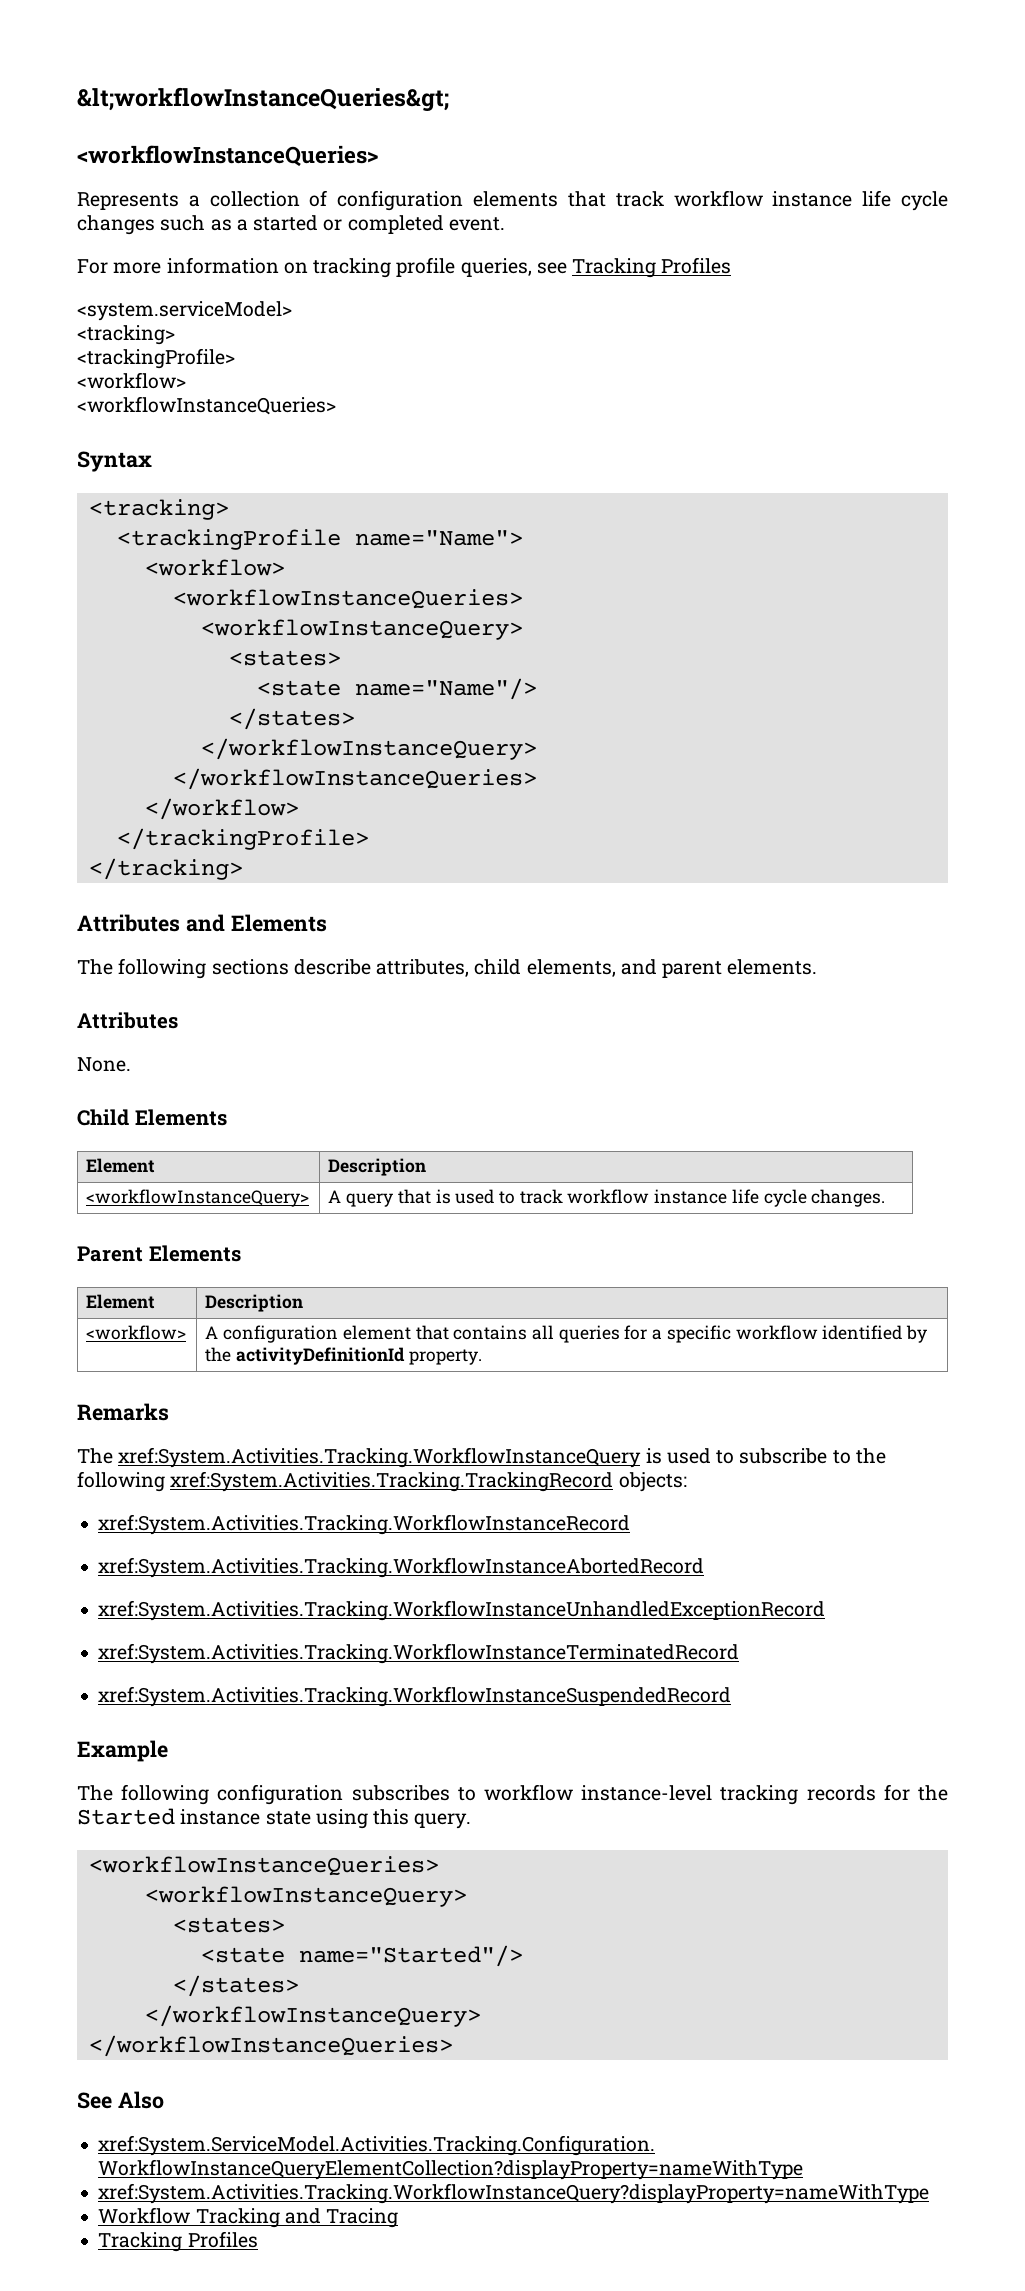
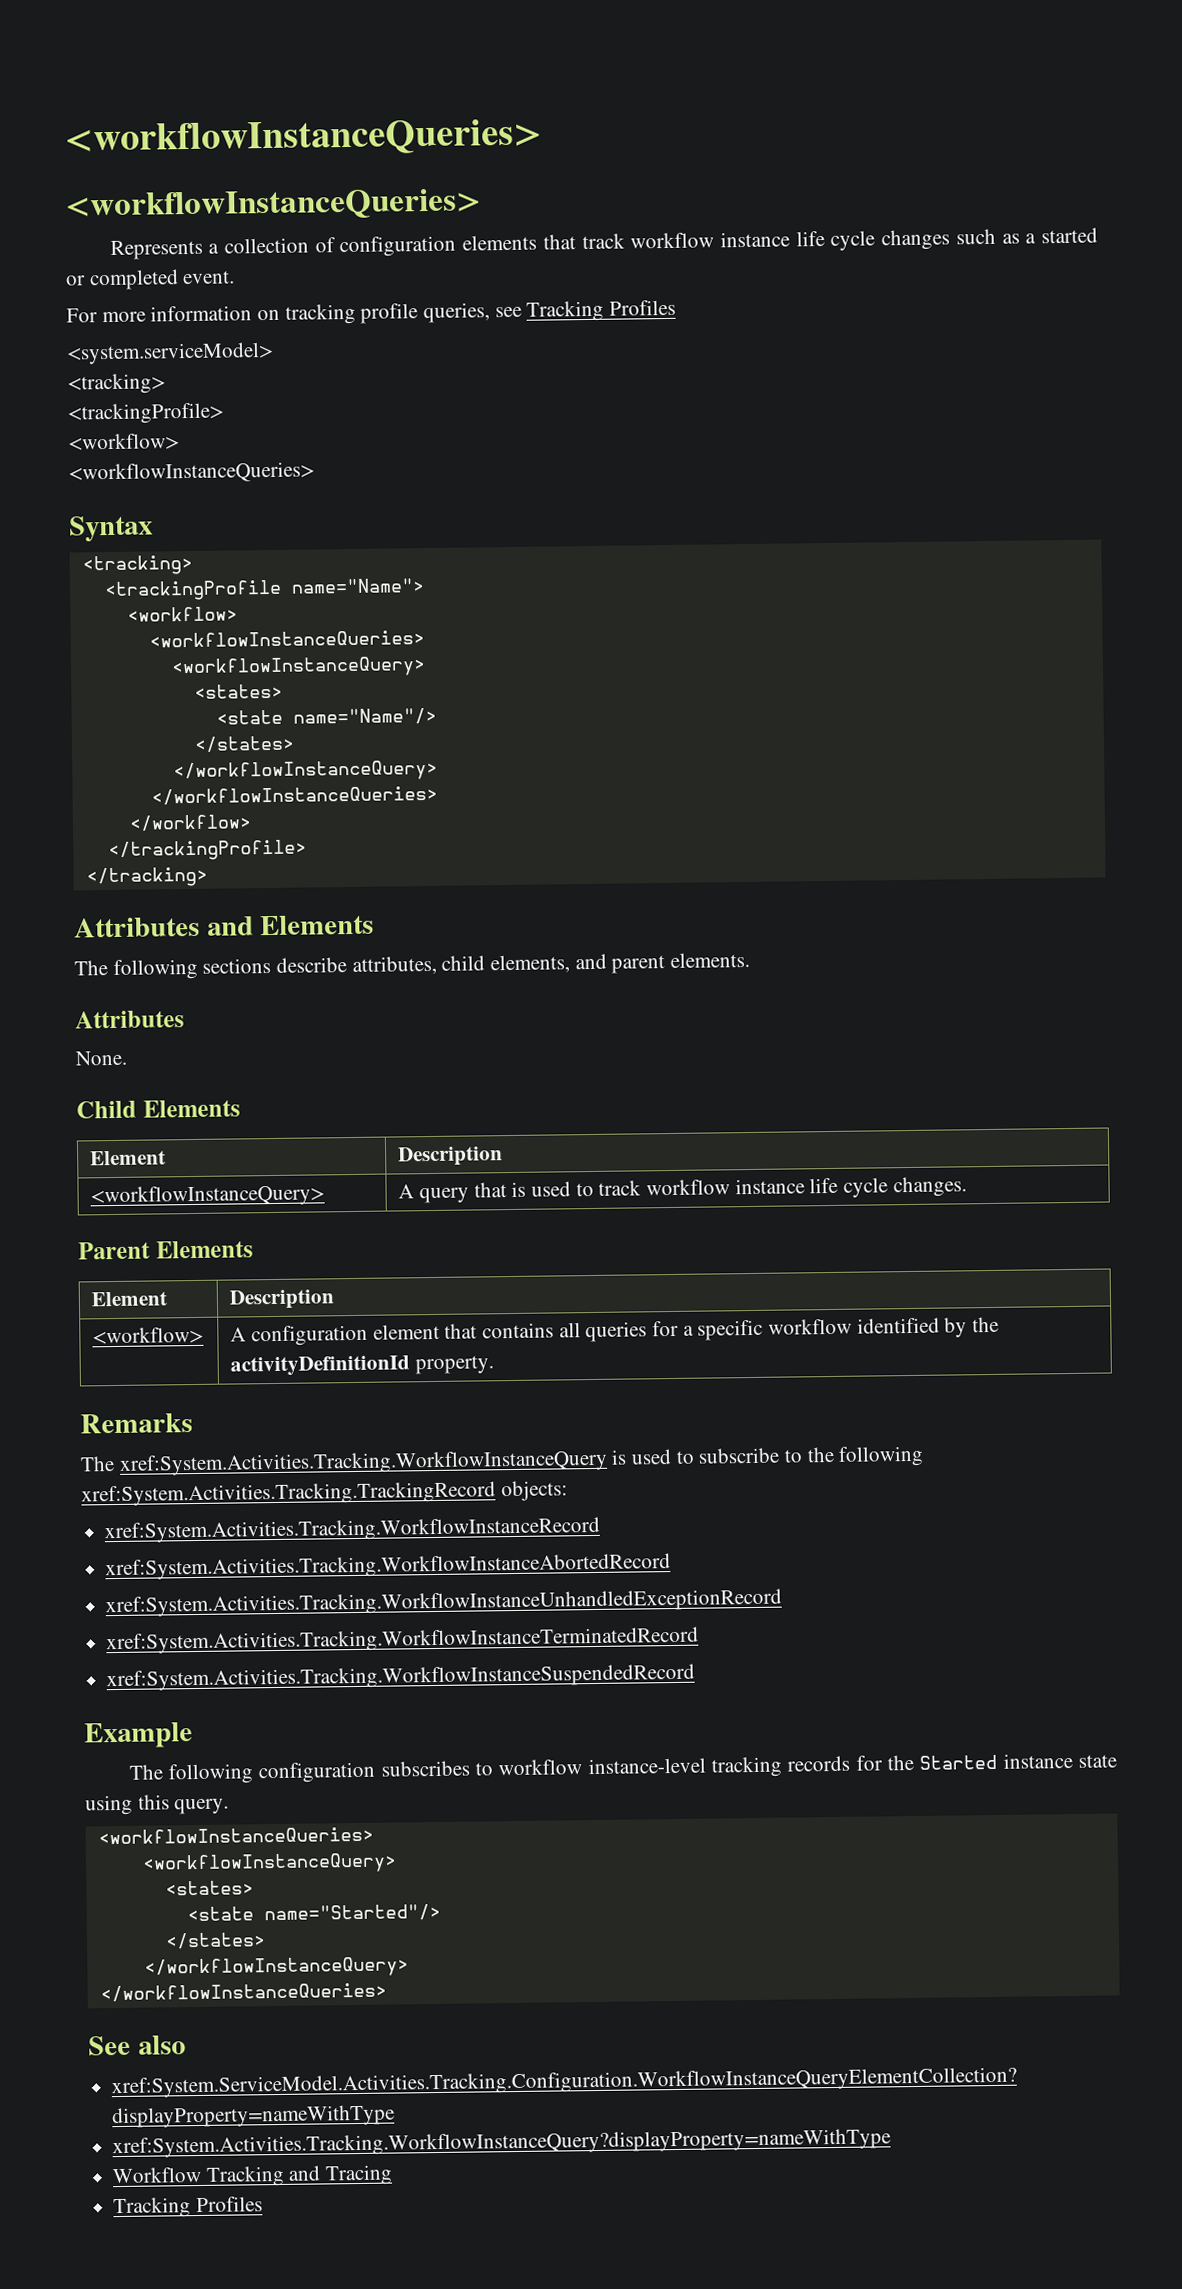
[77,87,449,112] &lt;workflowInstanceQueries&gt; -> [64,118,543,158] <workflowInstanceQueries>
[117,2091,164,2109] Also -> [137,2035,186,2055] also

